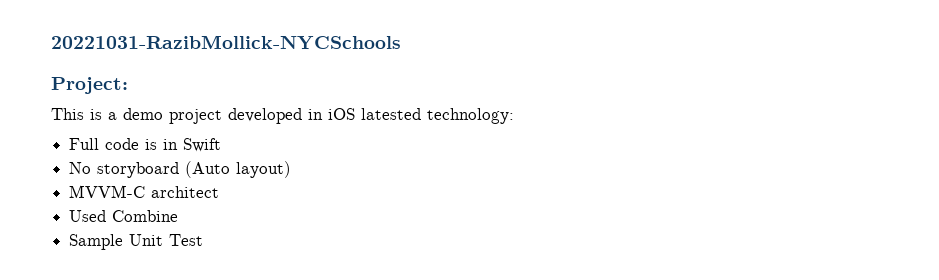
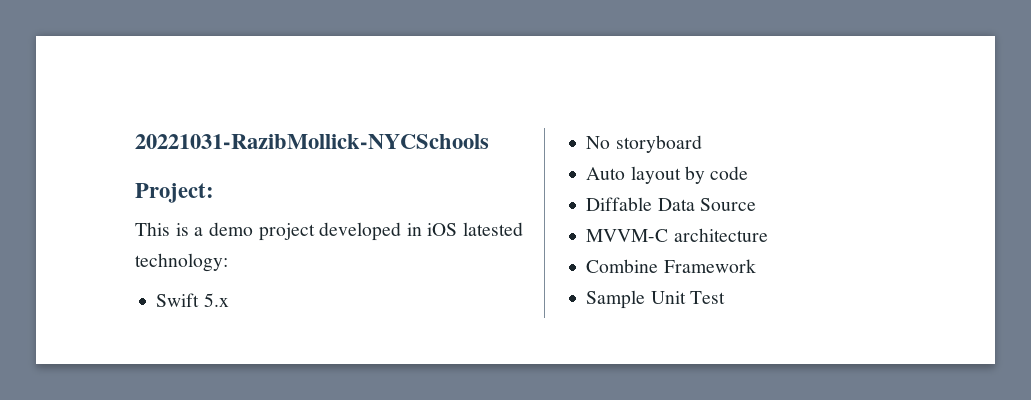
[69,138,179,150] Full code is in -> (228, 262) none
(222, 145) none -> [203,293,229,307] 5.x
[185,161,292,178] (Auto layout) -> [586,166,749,184] [586,197,756,211] // Auto layout by code // Diffable Data Source
[151,186,220,198] [69,210,107,222] architect // Used -> [673,228,768,242] architecture //
(179, 216) none -> [663,259,756,273] Framework

